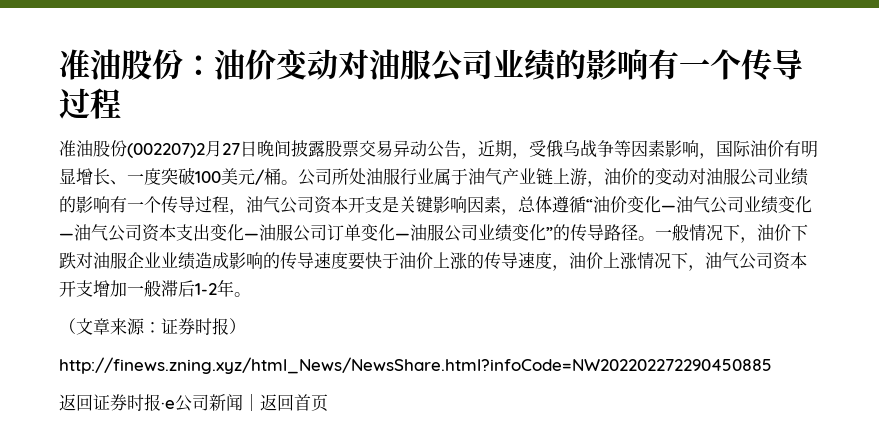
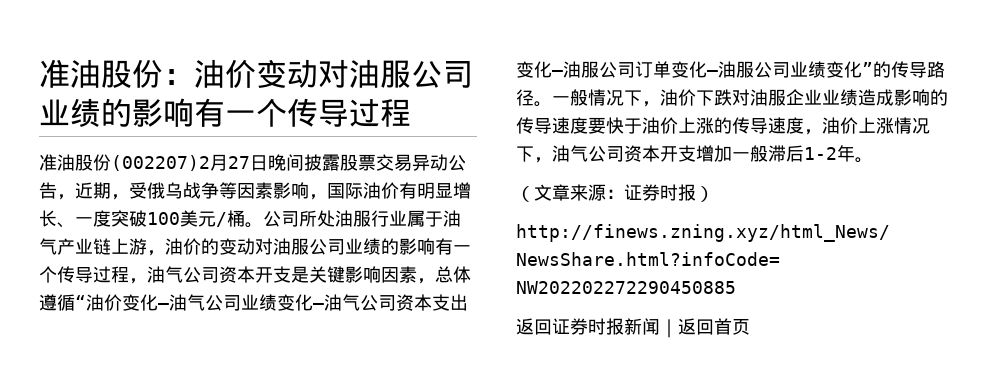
[161,394,209,412] ·e公司 -> (624, 326) none

